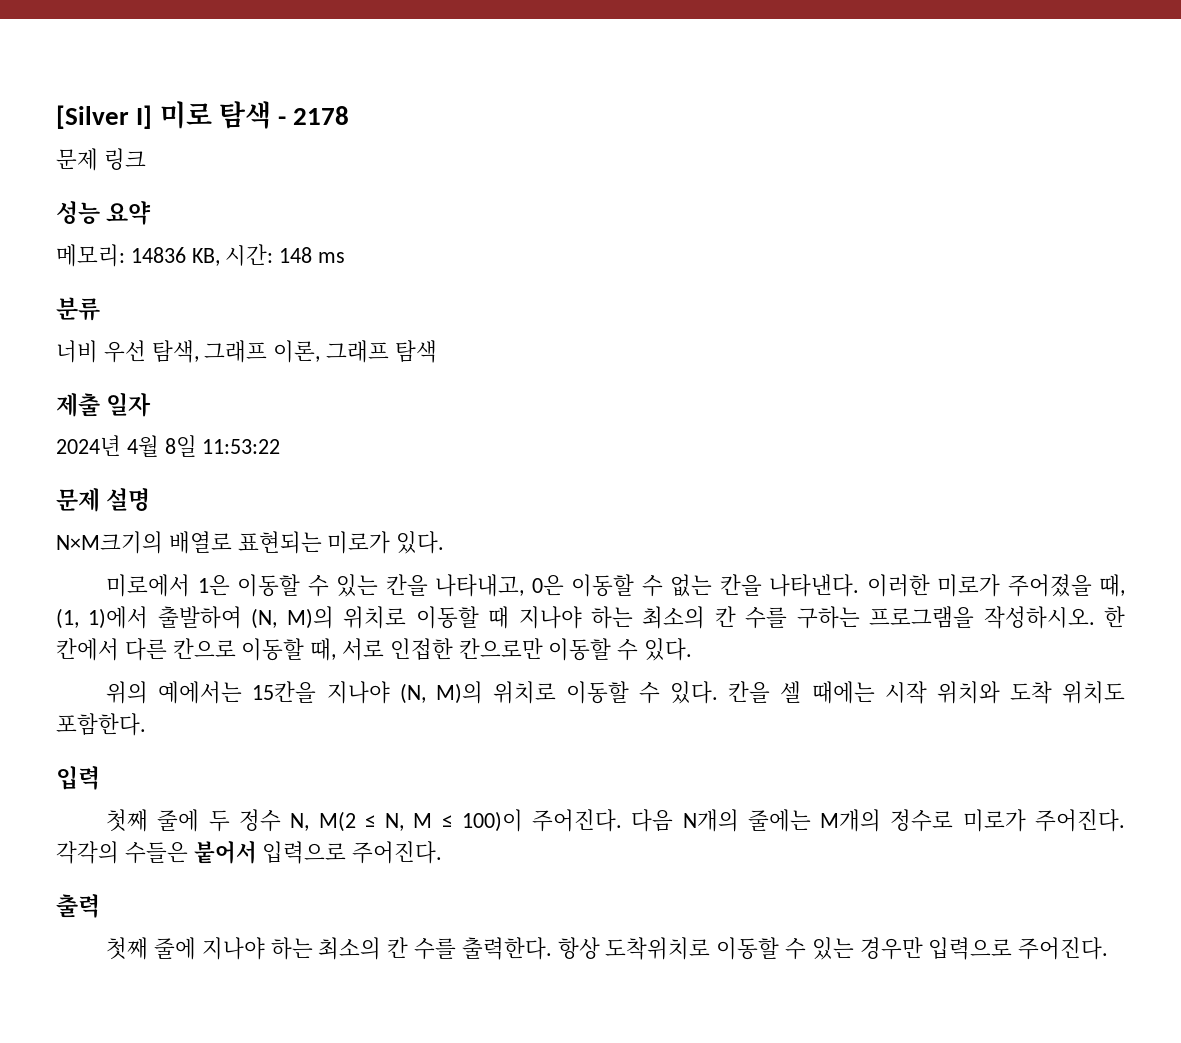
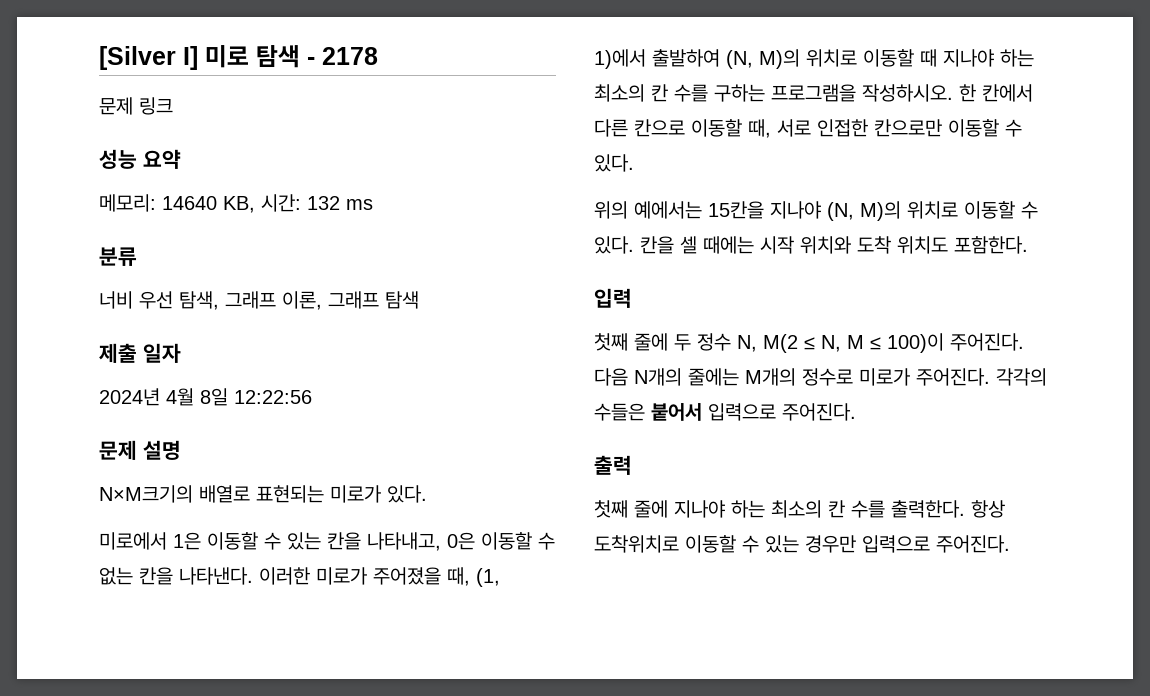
[130,247,186,263] 14836 -> [162,196,217,210] 14640
[279,247,313,263] 148 -> [307,196,340,210] 132
[202,439,281,454] 11:53:22 -> [234,390,312,404] 12:22:56

